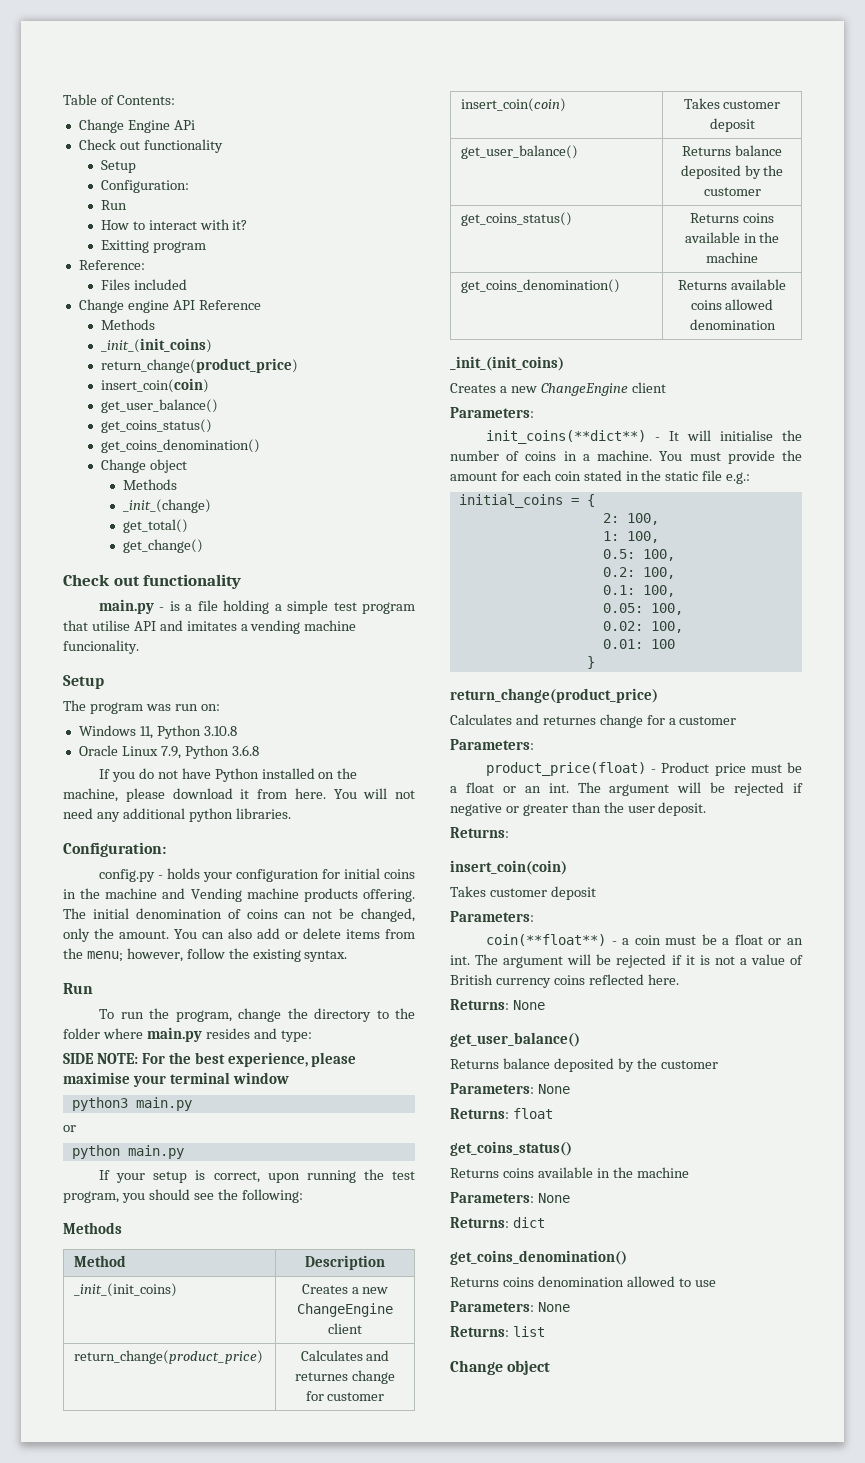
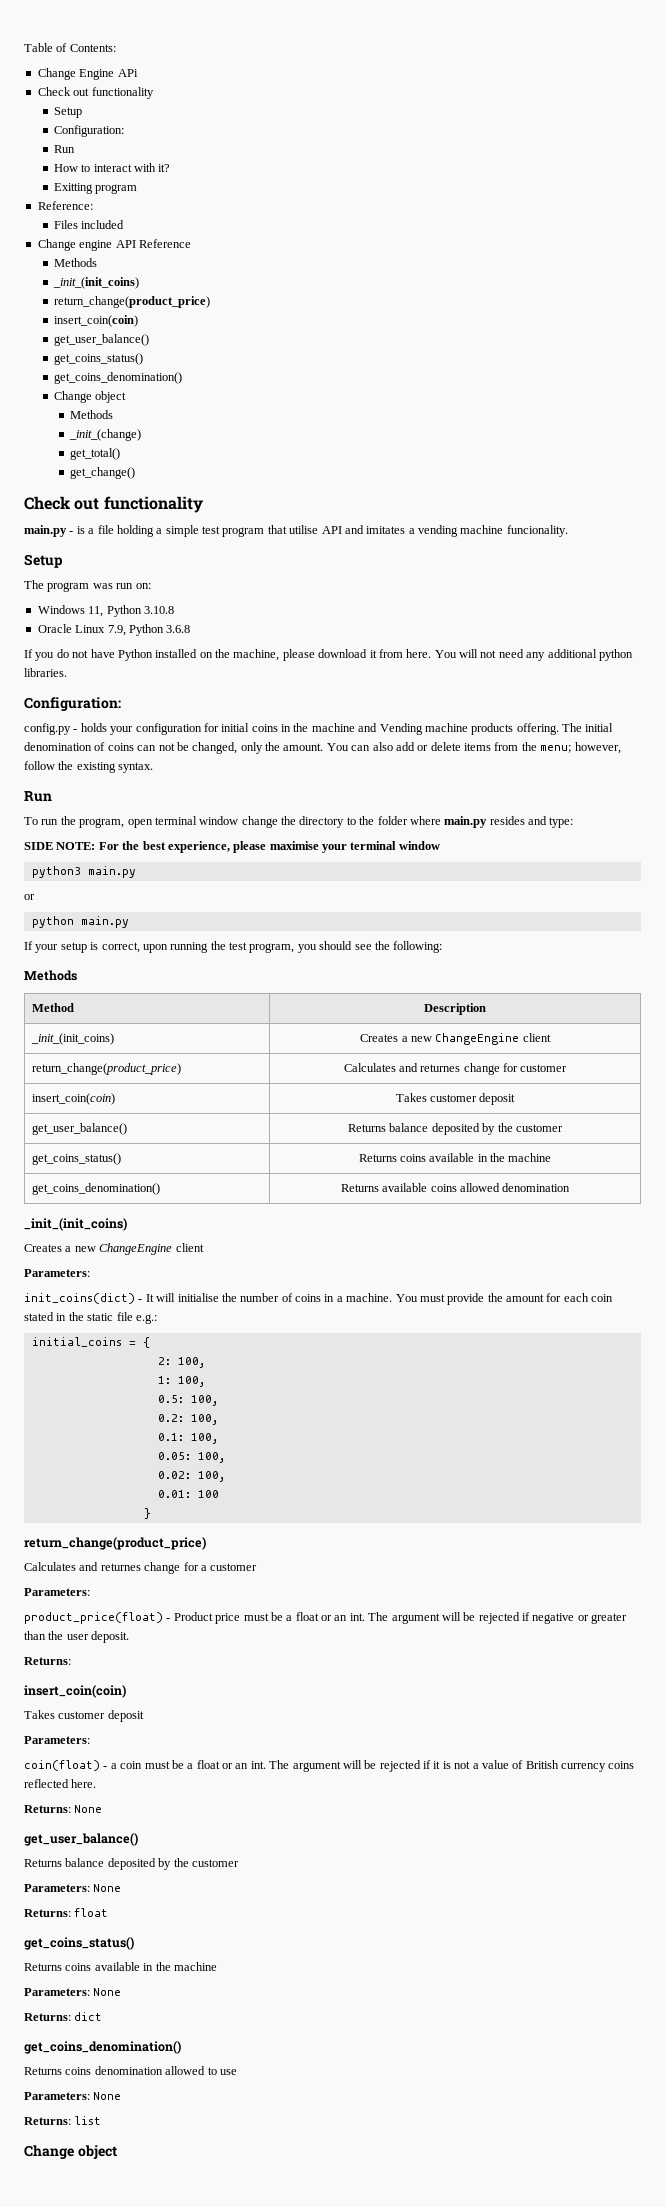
(232, 1016) none -> [127,816,239,828] open terminal window
[486,430,647,444] init_coins(**dict**) -> [24,1293,135,1304] init_coins(dict)
[486,934,607,946] coin(**float**) -> [24,1760,100,1771] coin(float)

